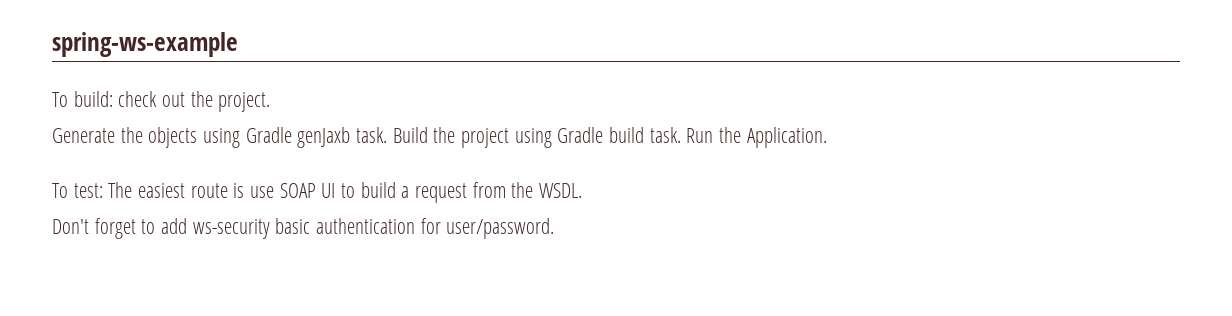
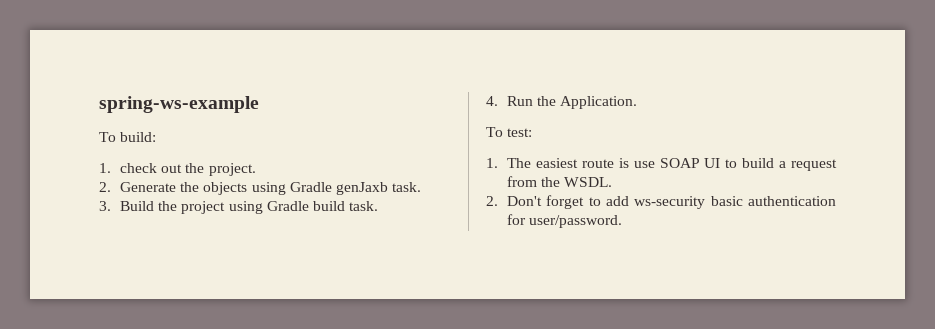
(113, 99) none -> [99,163,111,173] // 1.
(271, 102) none -> [99,182,111,192] 2.
(388, 135) none -> [99,201,111,211] // 3.
(681, 135) none -> [486,96,498,106] // 4.
(103, 190) none -> [486,158,498,168] // 1.
(583, 190) none -> [486,196,498,206] 2.

